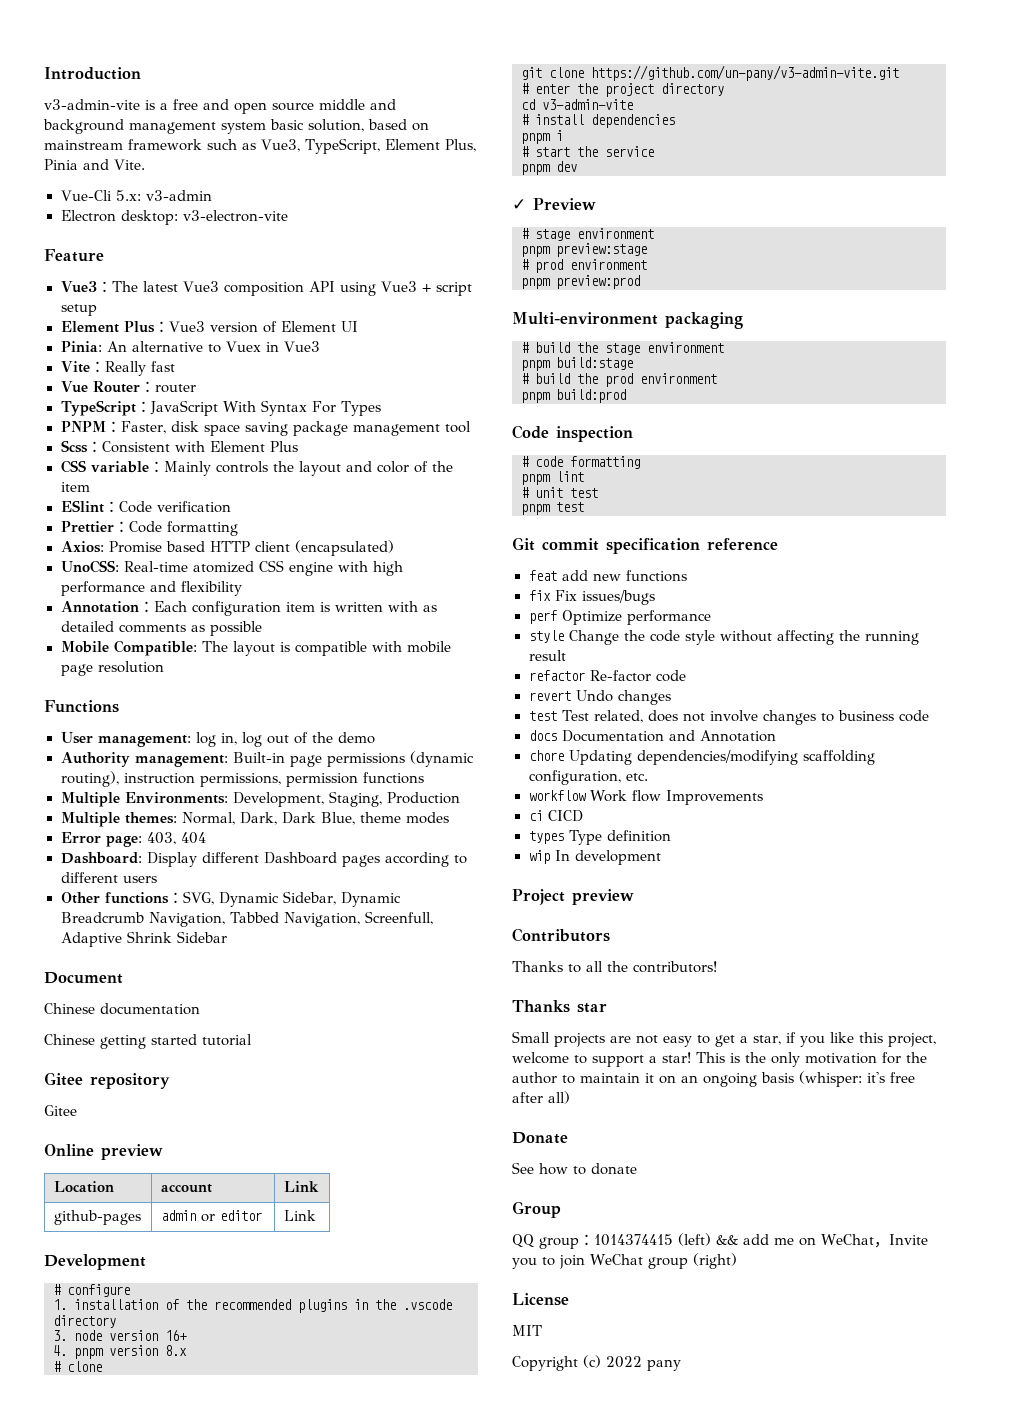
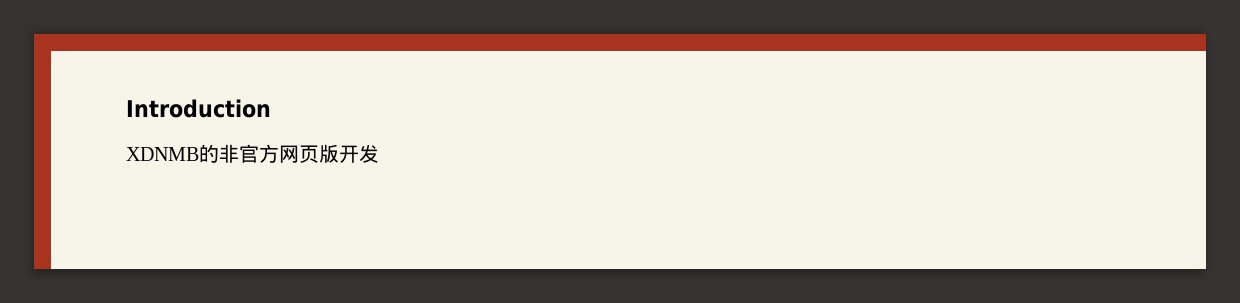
[44,99,396,114] [43,119,429,134] [44,138,476,154] [44,159,145,170] [60,190,212,201] [60,210,288,225] [44,249,104,262] [60,281,473,296] [60,304,97,316] [60,321,358,333] [60,341,320,353] [60,361,175,376] [60,381,197,393] [60,400,382,416] [60,421,471,436] [60,440,298,453] [60,460,453,476] [60,482,90,492] [60,500,231,513] [60,521,238,536] [60,540,394,556] [60,560,403,576] [60,581,242,596] [60,601,437,616] [60,621,262,636] [60,640,451,656] [60,661,164,676] [44,700,119,713] [60,732,375,747] [60,751,474,767] [60,771,424,787] [60,791,460,807] [60,812,449,827] [60,832,206,847] [60,852,467,867] [60,872,157,883] [60,891,402,907] [60,911,434,927] [60,931,227,947] [44,972,123,984] [44,1003,200,1015] [44,1034,252,1049] [44,1072,170,1089] [44,1105,77,1116] [44,1144,163,1160] [53,1181,114,1193] [160,1184,212,1193] [283,1181,319,1192] [53,1210,141,1225] [160,1210,262,1222] [283,1210,316,1221] [44,1254,146,1270] [53,1284,130,1297] [53,1299,452,1313] [53,1315,116,1328] [53,1330,187,1341] [53,1345,187,1359] [53,1361,102,1372] [521,65,899,81] [521,83,724,97] [521,99,633,110] [521,114,675,128] [521,130,563,144] [521,146,654,157] [521,161,577,175] [512,198,596,210] [521,228,654,241] [521,243,647,257] [521,259,647,273] [521,275,640,289] [512,312,743,329] [521,342,724,355] [521,357,633,371] [521,373,717,387] [521,389,626,403] [512,425,633,442] [521,456,640,469] [521,471,584,485] [521,487,598,498] [521,502,584,515] [512,537,778,554] [528,570,687,582] [528,590,655,605] [528,610,711,625] [528,630,919,645] [528,650,566,661] [528,670,686,682] [528,690,671,705] [528,710,930,725] [528,730,776,742] [528,750,875,765] [528,770,648,785] [528,790,764,805] [528,810,583,822] [528,830,672,845] [528,850,661,865] [512,889,634,905] [512,928,610,942] [512,961,717,973] [512,1000,607,1013] [512,1031,936,1047] [512,1052,927,1067] [512,1071,915,1087] [512,1091,570,1104] [512,1132,568,1144] [512,1162,637,1175] [512,1201,561,1218] [512,1233,928,1249] [512,1253,737,1269] [512,1293,569,1306] [512,1325,542,1336] [512,1355,681,1371] v3-admin-vite is a free and open source middle and background management system basic solution, based on mainstream framework such as Vue3, TypeScript, Element Plus, Pinia and Vite. // Vue-Cli 5.x: v3-admin // Electron desktop: v3-electron-vite // Feature // Vue3：The latest Vue3 composition API using Vue3 + script setup // Element Plus：Vue3 version of Element UI // Pinia: An alternative to Vuex in Vue3 // Vite：Really fast // Vue Router：router // TypeScript：JavaScript With Syntax For Types // PNPM：Faster, disk space saving package management tool // Scss：Consistent with Element Plus // CSS variable：Mainly controls the layout and color of the item // ESlint：Code verification // Prettier：Code formatting // Axios: Promise based HTTP client (encapsulated) // UnoCSS: Real-time atomized CSS engine with high performance and flexibility // Annotation：Each configuration item is written with as detailed comments as possible // Mobile Compatible: The layout is compatible with mobile page resolution // Functions // User management: log in, log out of the demo // Authority management: Built-in page permissions (dynamic routing), instruction permissions, permission functions // Multiple Environments: Development, Staging, Production // Multiple themes: Normal, Dark, Dark Blue, theme modes // Error page: 403, 404 // Dashboard: Display different Dashboard pages according to different users // Other functions：SVG, Dynamic Sidebar, Dynamic Breadcrumb Navigation, Tabbed Navigation, Screenfull, Adaptive Shrink Sidebar // Document // Chinese documentation // Chinese getting started tutorial // Gitee repository // Gitee // Online preview // Location | account | Link // github-pages | admin or editor | Link // Development // # configure // 1. installation of the recommended plugins in the .vscode directory // 3. node version 16+ // 4. pnpm version 8.x // # clone // git clone https://github.com/un-pany/v3-admin-vite.git // # enter the project directory // cd v3-admin-vite // # install dependencies // pnpm i // # start the service // pnpm dev // ✓ Preview // # stage environment // pnpm preview:stage // # prod environment // pnpm preview:prod // Multi-environment packaging // # build the stage environment // pnpm build:stage // # build the prod environment // pnpm build:prod // Code inspection // # code formatting // pnpm lint // # unit test // pnpm test // Git commit specification reference // feat add new functions // fix Fix issues/bugs // perf Optimize performance // style Change the code style without affecting the running result // refactor Re-factor code // revert Undo changes // test Test related, does not involve changes to business code // docs Documentation and Annotation // chore Updating dependencies/modifying scaffolding configuration, etc. // workflow Work flow Improvements // ci CICD // types Type definition // wip In development // Project preview // Contributors // Thanks to all the contributors! // Thanks star // Small projects are not easy to get a star, if you like this project, welcome to support a star! This is the only motivation for the author to maintain it on an ongoing basis (whisper: it's free after all) // Donate // See how to donate // Group // QQ group：1014374415 (left) && add me on WeChat，Invite you to join WeChat group (right) // License // MIT // Copyright (c) 2022 pany -> [126,144,379,163] XDNMB的非官方网页版开发

